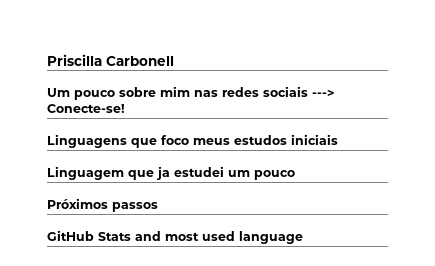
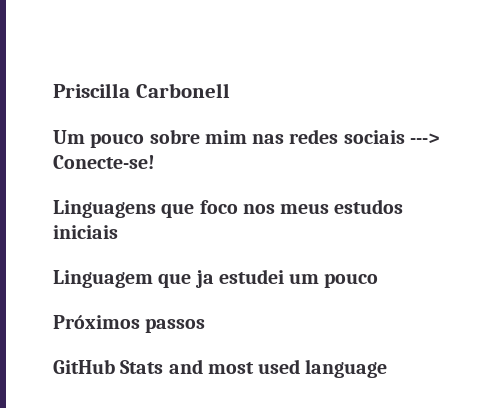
(189, 140) none -> [242,204,275,214] nos

